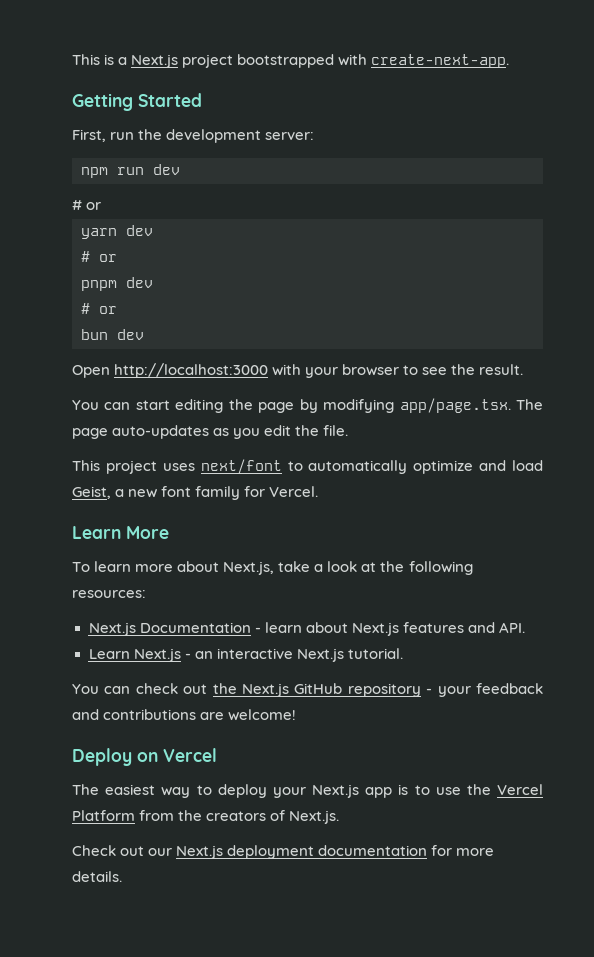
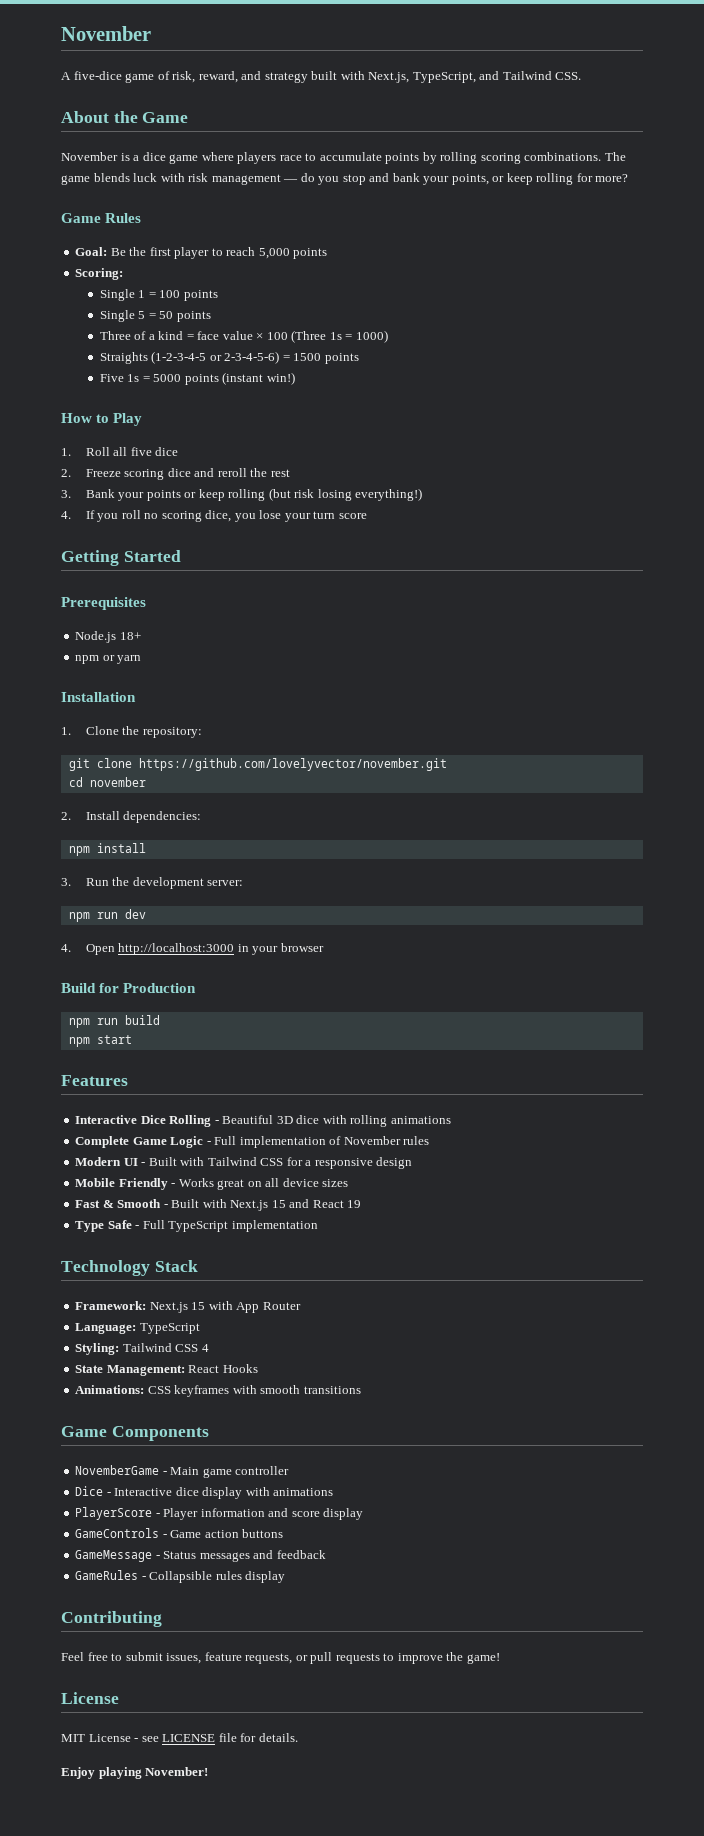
[72,54,510,68] [72,93,202,111] [72,129,135,142] This is a Next.js project bootstrapped with create-next-app. // Getting Started // First, run -> [61,26,151,41] [61,71,582,83] [61,111,189,123] [61,152,626,164] [61,173,629,185] [61,213,142,223] [75,247,328,259] [75,268,124,280] [99,289,218,301] [99,310,211,322] [99,330,388,343] [99,351,359,364] [99,372,295,385] [61,413,143,426] [61,447,179,456] [61,468,290,480] [61,488,423,501] [61,510,367,522] [61,550,181,566] [61,597,146,610] [75,631,141,643] [75,655,142,664] [61,692,136,702] [61,726,202,738] [68,758,447,771] [68,777,146,787] [61,811,202,823] [68,843,146,856] [61,878,109,886] November // A five-dice game of risk, reward, and strategy built with Next.js, TypeScript, and Tailwind CSS. // About the Game // November is a dice game where players race to accumulate points by rolling scoring combinations. The game blends luck with risk management — do you stop and bank your points, or keep rolling for more? // Game Rules // Goal: Be the first player to reach 5,000 points // Scoring: // Single 1 = 100 points // Single 5 = 50 points // Three of a kind = face value × 100 (Three 1s = 1000) // Straights (1-2-3-4-5 or 2-3-4-5-6) = 1500 points // Five 1s = 5000 points (instant win!) // How to Play // 1. Roll all five dice // 2. Freeze scoring dice and reroll the rest // 3. Bank your points or keep rolling (but risk losing everything!) // 4. If you roll no scoring dice, you lose your turn score // Getting Started // Prerequisites // Node.js 18+ // npm or yarn // Installation // 1. Clone the repository: // git clone https://github.com/lovelyvector/november.git // cd november // 2. Install dependencies: // npm install // 3. Run
[72,200,102,210] [81,225,153,239] [81,251,117,262] [81,277,153,291] [81,303,117,314] [81,329,144,340] # or // yarn dev // # or // pnpm dev // # or // bun dev // -> [61,944,71,952] 4.
[272,364,302,376] with -> [237,944,249,952] in
[403,364,524,375] [72,398,543,413] [72,425,349,439] [72,459,543,474] [72,486,319,500] [72,526,169,539] [72,561,473,575] [72,590,146,598] [88,622,525,636] [88,648,403,662] [72,683,543,697] [72,709,297,721] [72,748,217,766] [72,784,544,798] [72,810,340,824] [72,845,495,859] [72,871,122,882] to see the result. // You can start editing the page by modifying app/page.tsx. The page auto-updates as you edit the file. // This project uses next/font to automatically optimize and load Geist, a new font family for Vercel. // Learn More // To learn more about Next.js, take a look at the following resources: // Next.js Documentation - learn about Next.js features and API. // Learn Next.js - an interactive Next.js tutorial. // You can check out the Next.js GitHub repository - your feedback and contributions are welcome! // Deploy on Vercel // The easiest way to deploy your Next.js app is to use the Vercel Platform from the creators of Next.js. // Check out our Next.js deployment documentation for more details. -> [61,983,197,993] [68,1015,160,1028] [68,1035,132,1047] [61,1075,128,1086] [75,1115,451,1127] [75,1136,430,1148] [75,1157,413,1169] [75,1178,349,1190] [75,1199,362,1211] [75,1220,318,1232] [61,1260,198,1276] [75,1301,301,1313] [75,1323,200,1334] [75,1343,209,1355] [75,1364,258,1376] [75,1385,361,1397] [61,1426,209,1441] [75,1465,290,1478] [75,1486,334,1499] [75,1507,364,1520] [75,1528,284,1538] [75,1550,326,1562] [75,1570,286,1583] [61,1611,162,1627] [61,1652,500,1664] [61,1692,119,1704] [61,1733,298,1742] [61,1767,209,1779] // Build for Production // npm run build // npm start // Features // Interactive Dice Rolling - Beautiful 3D dice with rolling animations // Complete Game Logic - Full implementation of November rules // Modern UI - Built with Tailwind CSS for a responsive design // Mobile Friendly - Works great on all device sizes // Fast & Smooth - Built with Next.js 15 and React 19 // Type Safe - Full TypeScript implementation // Technology Stack // Framework: Next.js 15 with App Router // Language: TypeScript // Styling: Tailwind CSS 4 // State Management: React Hooks // Animations: CSS keyframes with smooth transitions // Game Components // NovemberGame - Main game controller // Dice - Interactive dice display with animations // PlayerScore - Player information and score display // GameControls - Game action buttons // GameMessage - Status messages and feedback // GameRules - Collapsible rules display // Contributing // Feel free to submit issues, feature requests, or pull requests to improve the game! // License // MIT License - see LICENSE file for details. // Enjoy playing November!

